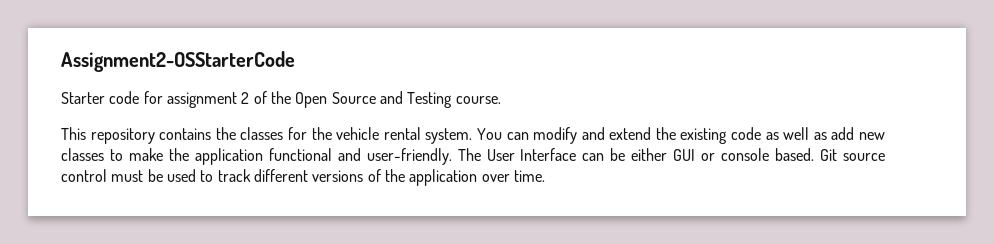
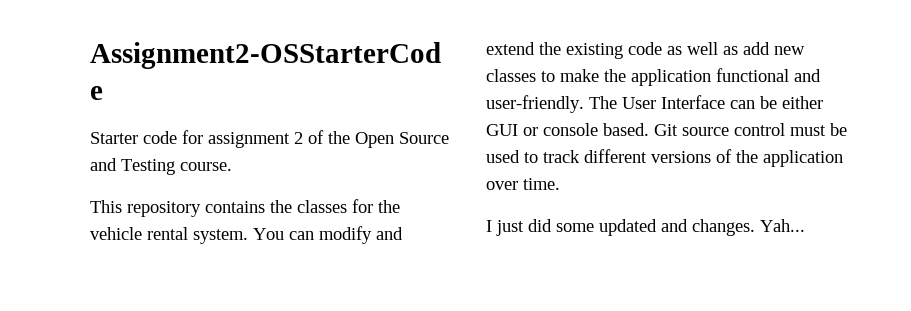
(545, 176) none -> [486,219,805,236] // I just did some updated and changes. Yah...

